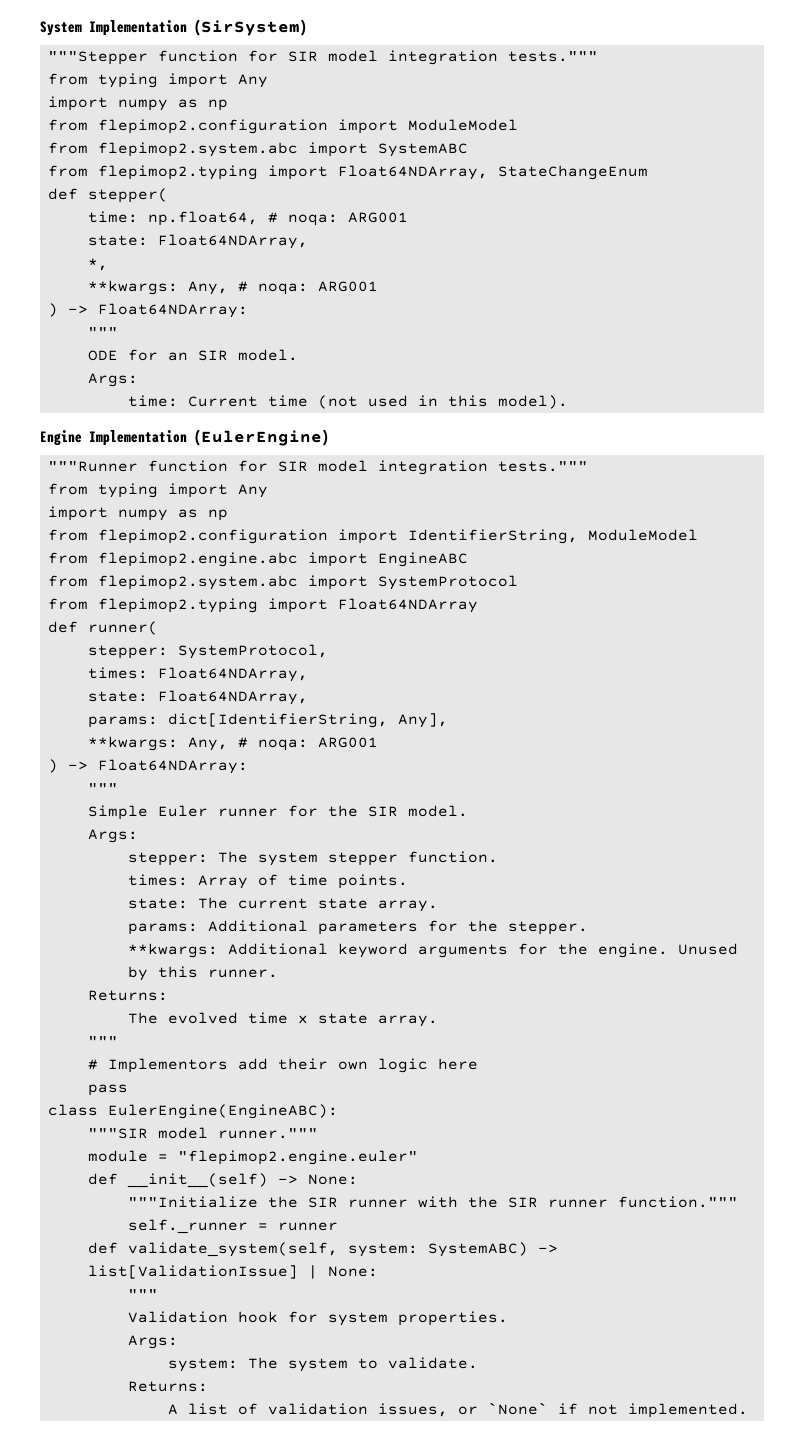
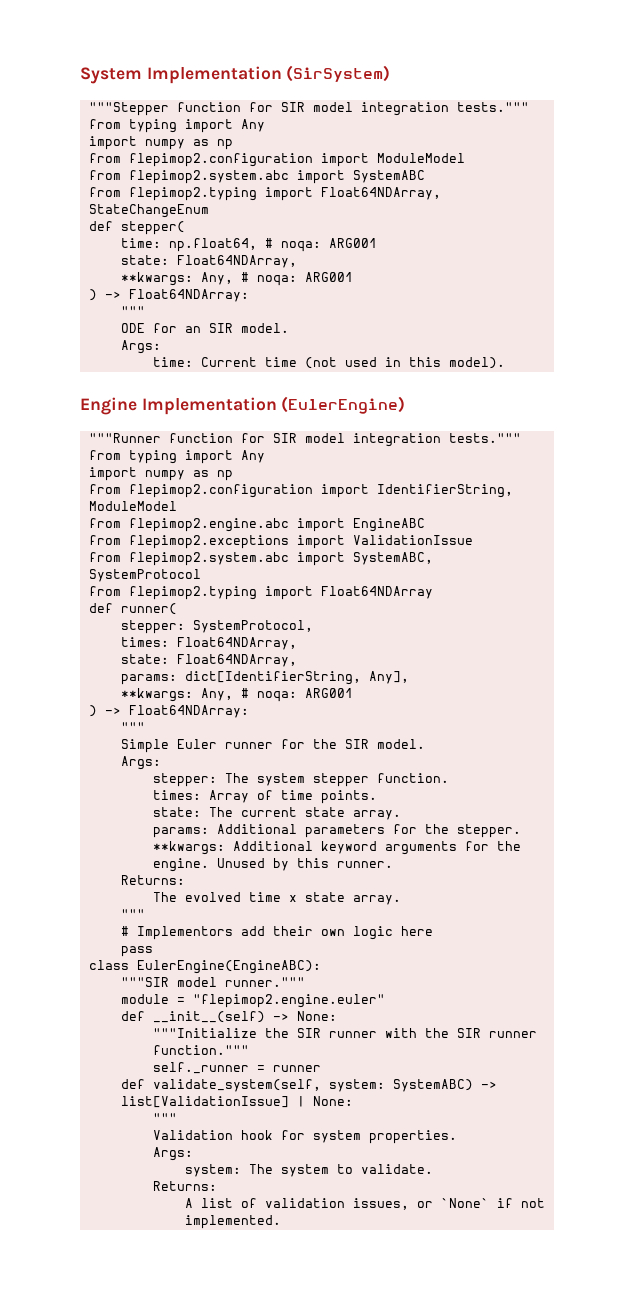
[88,258,109,271] // *, -> (297, 261) none
[48,575,369,590] // from flepimop2.system.abc import -> [89,535,473,549] [89,552,433,566] // from flepimop2.exceptions import ValidationIssue // from flepimop2.system.abc import SystemABC,

